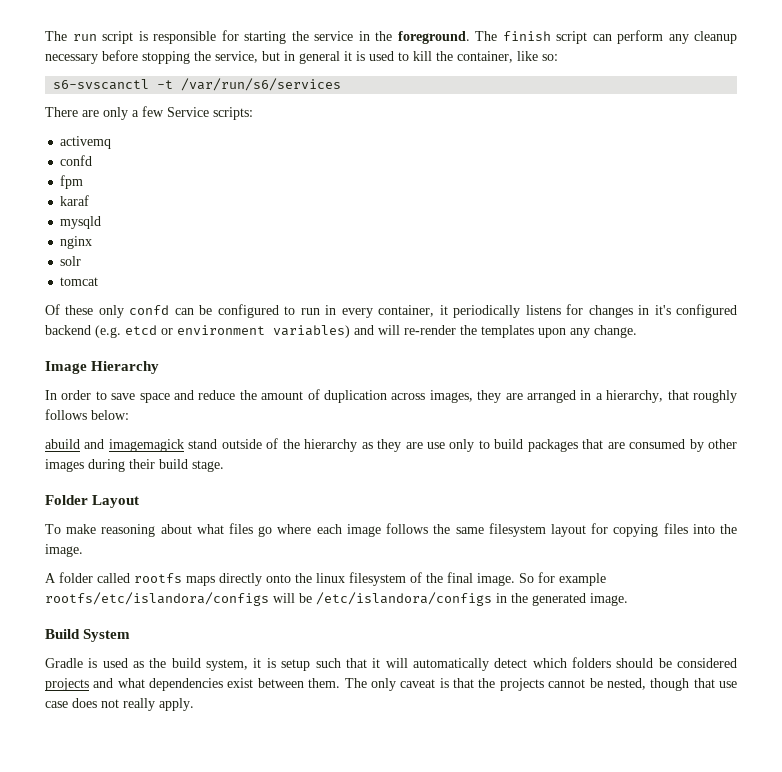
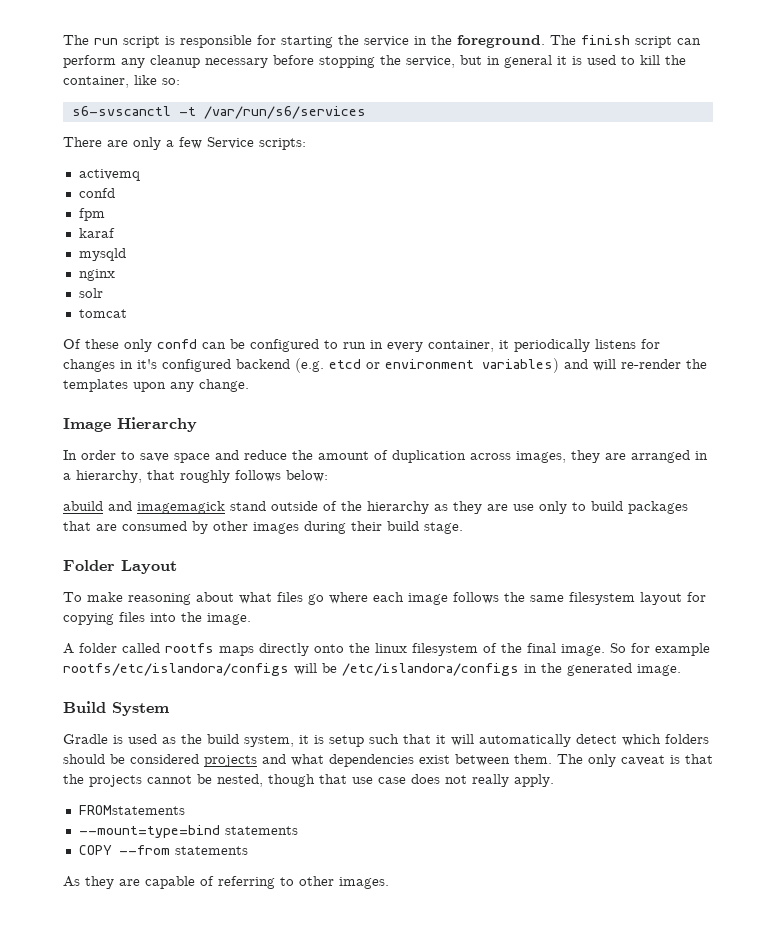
(194, 704) none -> [78,805,185,815] [78,825,298,838] [78,845,248,855] [63,876,389,889] // FROMstatements // --mount=type=bind statements // COPY --from statements // As they are capable of referring to other images.

